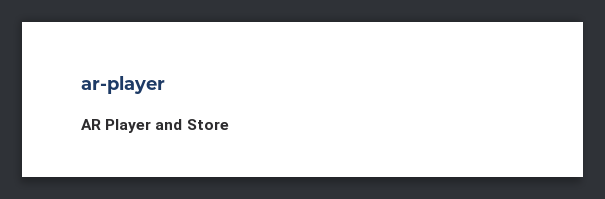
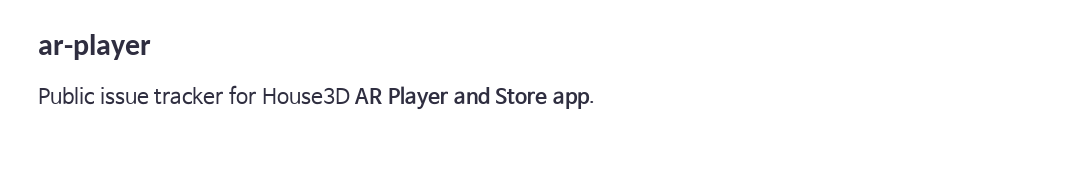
(165, 85) none -> [38,85,350,105] Public issue tracker for House3D
(229, 124) none -> [552,91,595,109] app.

